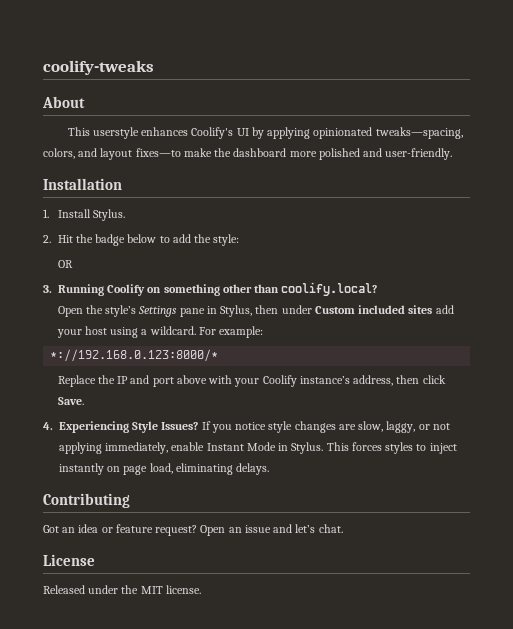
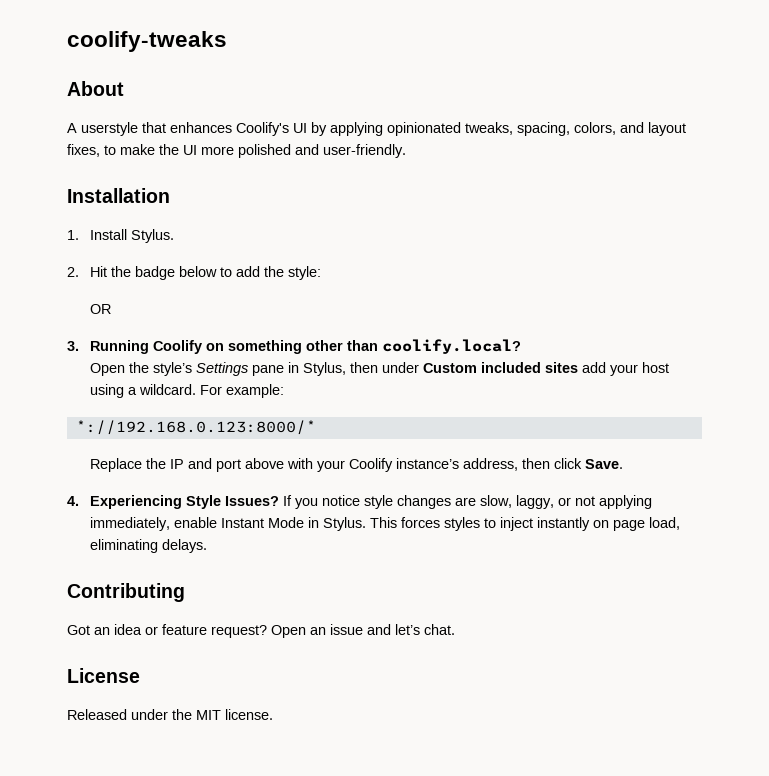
[67,127,139,139] This userstyle -> [67,122,166,136] A userstyle that
[375,127,463,139] tweaks—spacing, -> [465,122,570,136] tweaks, spacing,
[135,148,181,157] fixes—to -> [67,144,116,157] fixes, to
[233,148,287,157] dashboard -> [183,145,197,155] UI

